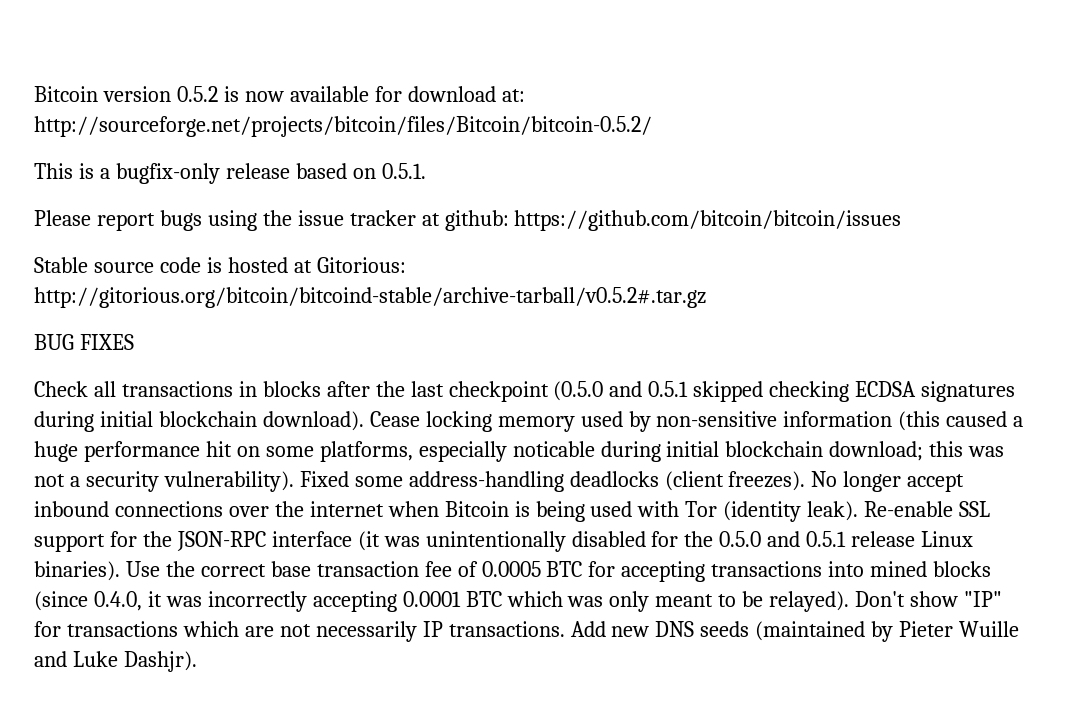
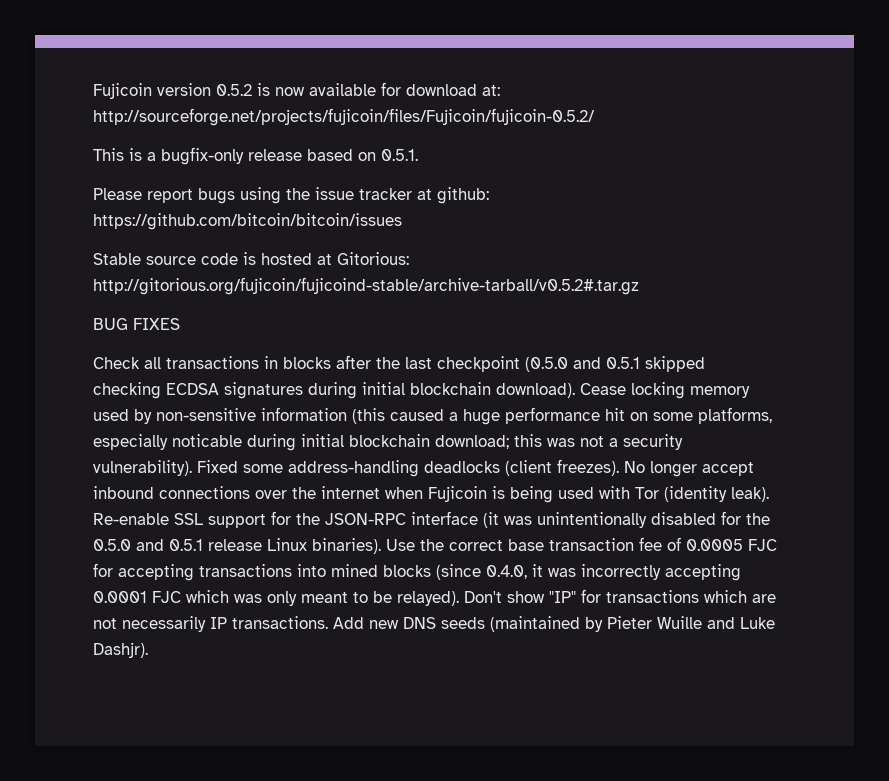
[34,86,98,102] Bitcoin -> [93,83,152,99] Fujicoin
[34,116,652,137] http://sourceforge.net/projects/bitcoin/files/Bitcoin/bitcoin-0.5.2/ -> [93,108,595,126] http://sourceforge.net/projects/fujicoin/files/Fujicoin/fujicoin-0.5.2/
[34,287,706,308] http://gitorious.org/bitcoin/bitcoind-stable/archive-tarball/v0.5.2#.tar.gz -> [93,277,639,295] http://gitorious.org/fujicoin/fujicoind-stable/archive-tarball/v0.5.2#.tar.gz
[444,501,509,517] Bitcoin -> [428,486,487,502] Fujicoin
[546,561,583,577] BTC -> [748,539,777,551] FJC
[465,591,502,607] BTC -> [152,591,181,603] FJC

